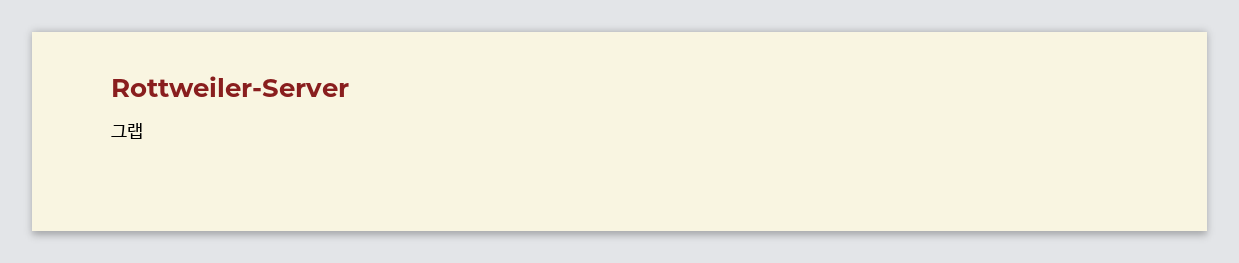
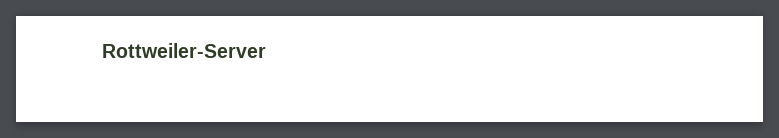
[111,123,143,139] // 그랩 -> (266, 50) none

